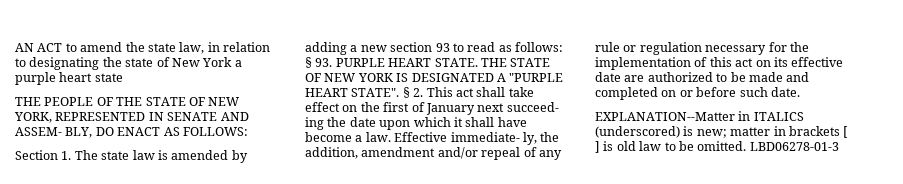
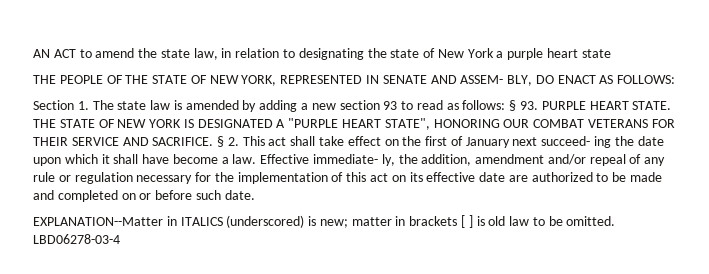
[351,88,400,97] STATE". -> [384,118,675,130] [33,137,214,146] STATE", HONORING OUR COMBAT VETERANS FOR THEIR SERVICE AND SACRIFICE.
[749,142,839,151] LBD06278-01-3 -> [33,234,120,244] LBD06278-03-4

